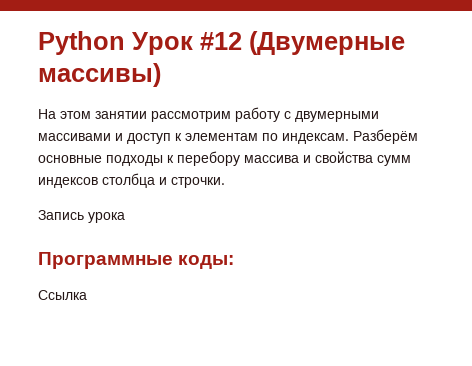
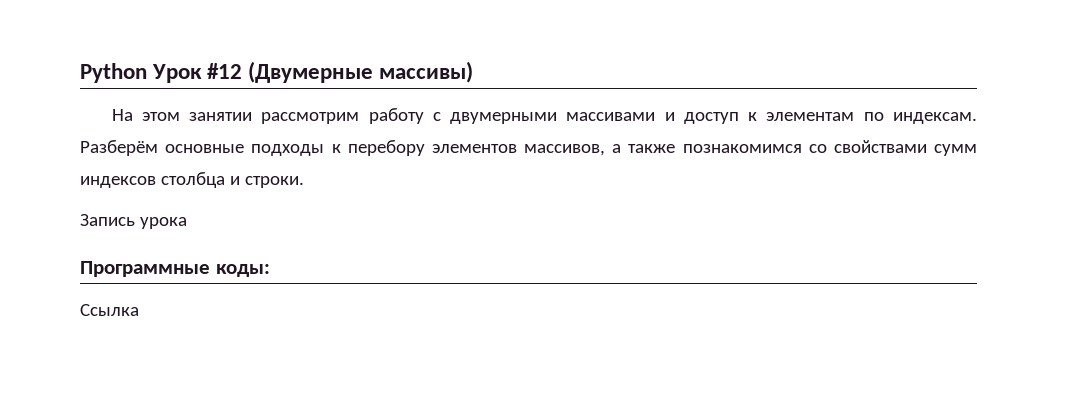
[244,151,373,163] массива и свойства -> [431,140,927,156] элементов массивов, а также познакомимся со свойствами
[171,177,225,188] строчки. -> [244,176,304,188] строки.

